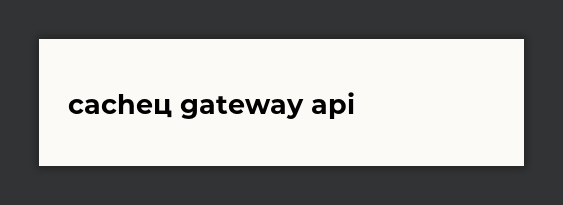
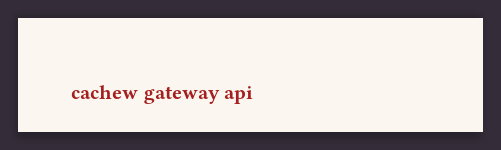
[68,94,172,118] cacheц -> [71,85,138,99] cachew

